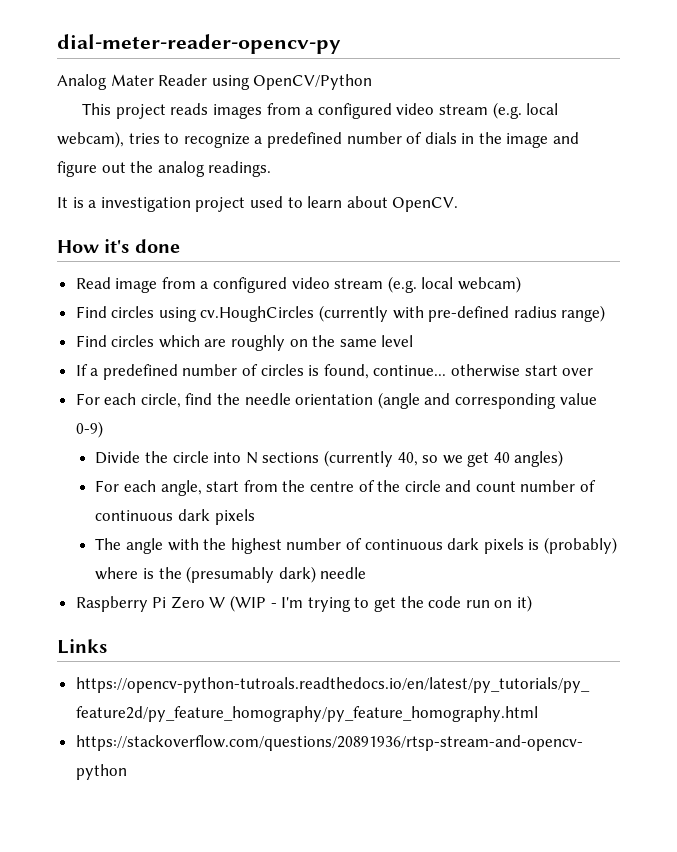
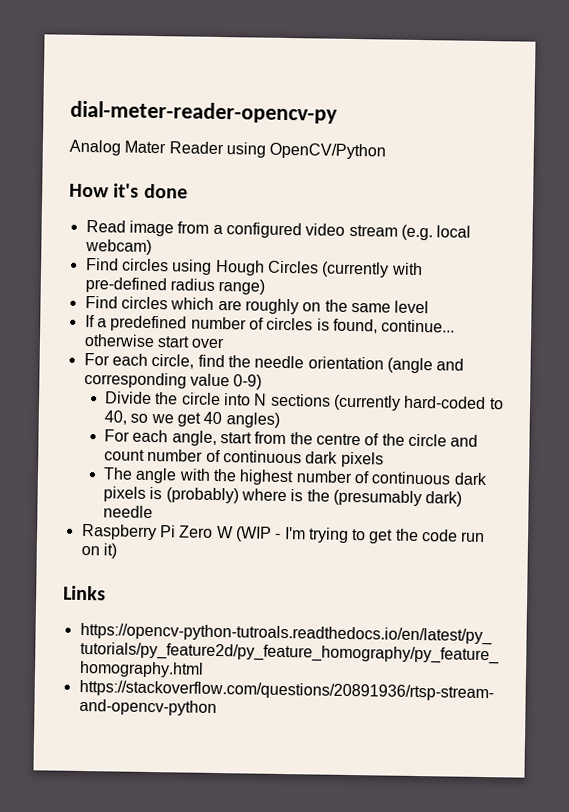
[82,102,559,119] [57,131,580,148] [57,161,272,177] [57,196,459,212] // This project reads images from a configured video stream (e.g. local webcam), tries to recognize a predefined number of dials in the image and figure out the analog readings. // It is a investigation project used to learn about OpenCV. -> (387, 151) none
[200,306,315,322] cv.HoughCircles -> [214,259,319,276] Hough Circles
(393, 458) none -> [403,395,504,410] hard-coded to

